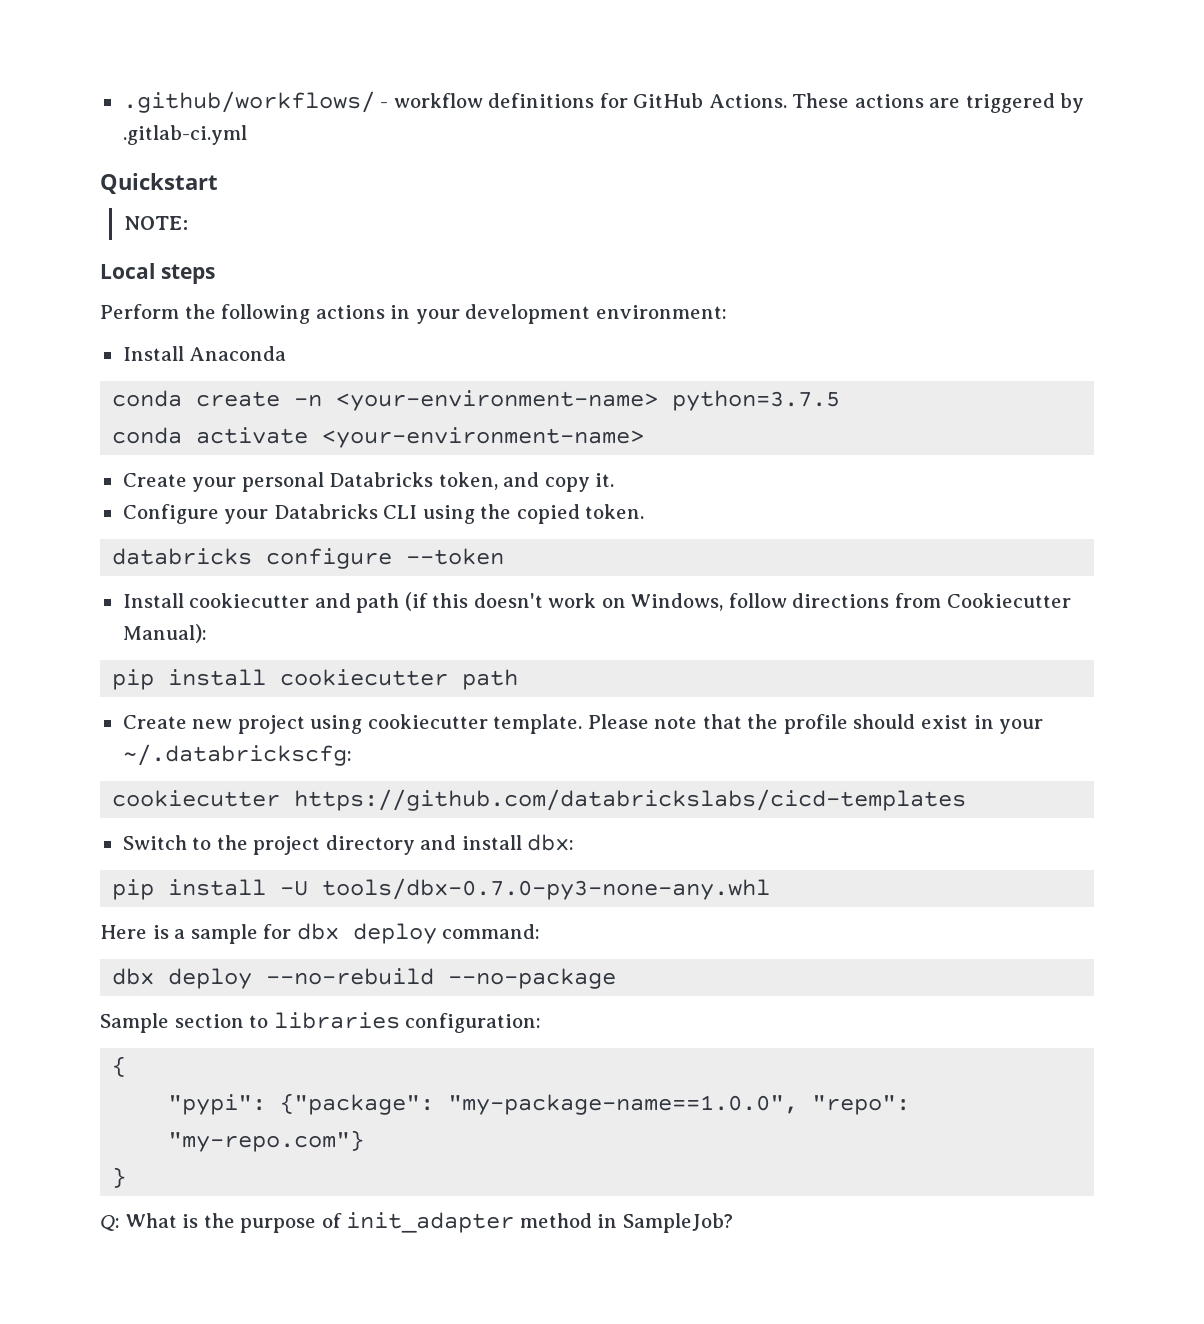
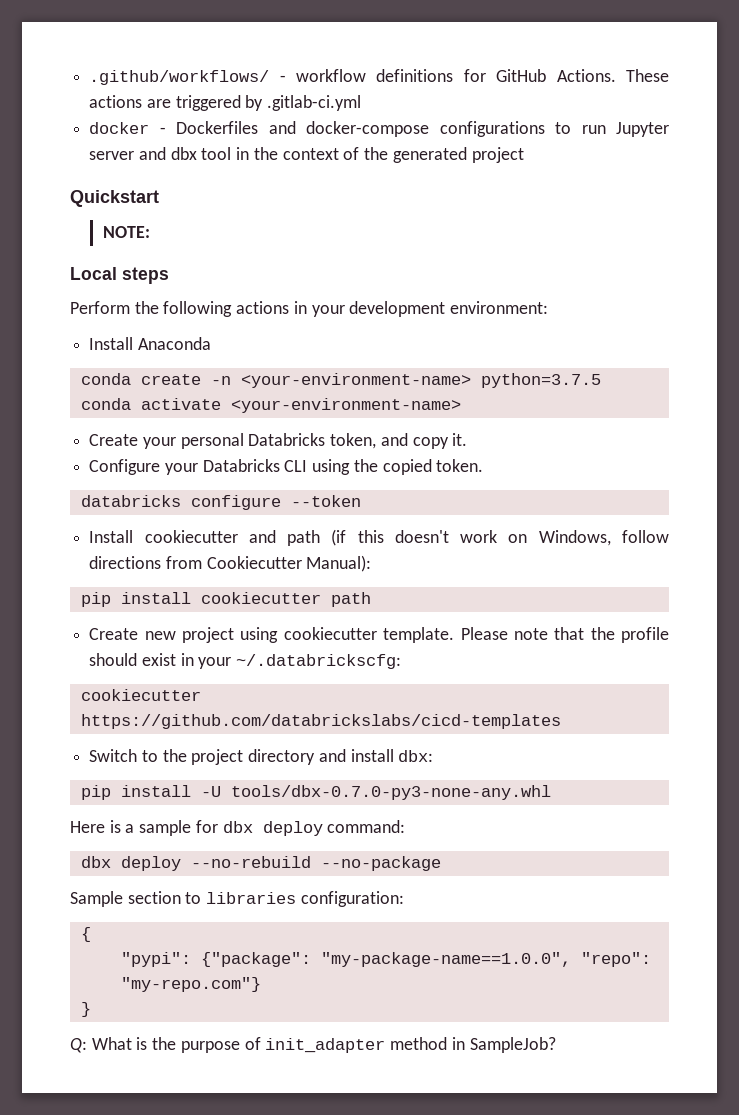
(247, 135) none -> [89,121,669,137] [89,147,524,163] // docker - Dockerfiles and docker-compose configurations to run Jupyter server and dbx tool in the context of the generated project

